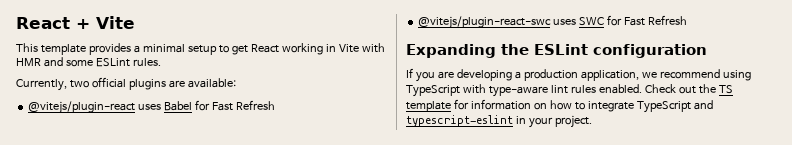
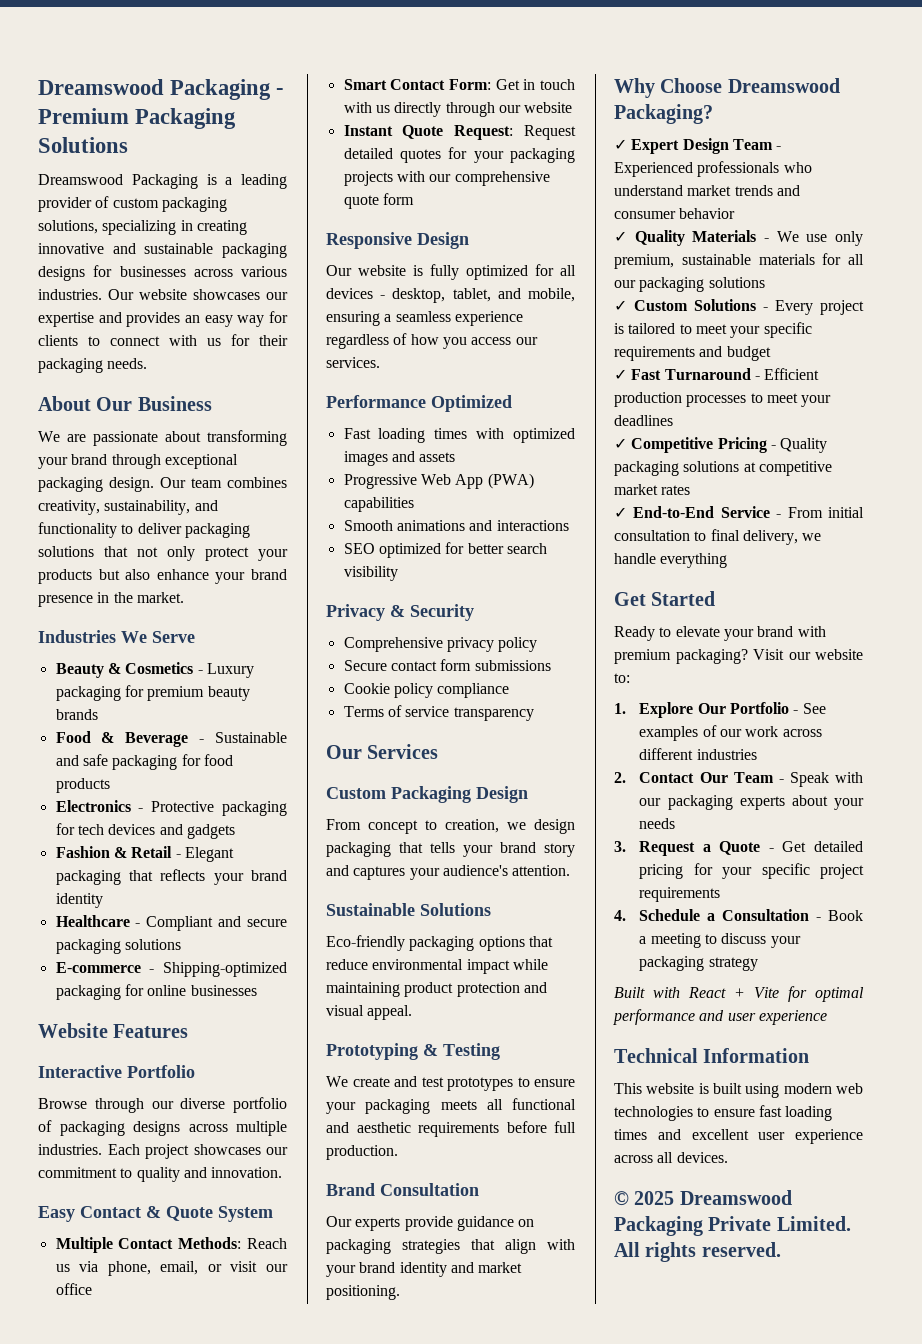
[16,16,135,29] [16,43,385,55] [16,57,161,67] [16,77,236,91] [28,100,275,114] [418,15,687,29] [406,44,707,58] [406,68,751,82] [406,84,733,97] [406,99,713,113] [406,115,592,128] React + Vite // This template provides a minimal setup to get React working in Vite with HMR and some ESLint rules. // Currently, two official plugins are available: // @vitejs/plugin-react uses Babel for Fast Refresh // @vitejs/plugin-react-swc uses SWC for Fast Refresh // Expanding the ESLint configuration // If you are developing a production application, we recommend using TypeScript with type-aware lint rules enabled. Check out the TS template for information on how to integrate TypeScript and typescript-eslint in your project. -> [38,79,285,100] [38,108,237,129] [38,137,128,153] [38,174,287,189] [38,196,227,212] [38,220,247,235] [38,243,287,258] [38,265,287,281] [38,289,288,300] [38,311,288,327] [38,334,288,346] [38,358,148,373] [38,396,212,411] [38,430,287,446] [38,454,238,469] [38,477,287,492] [38,500,218,515] [38,522,250,538] [38,546,288,561] [38,569,287,584] [38,592,184,607] [38,630,195,643] [55,662,254,678] [55,685,250,701] [55,709,98,720] [55,731,288,747] [55,754,233,770] [55,778,110,793] [55,800,287,816] [55,823,235,839] [55,846,234,862] [55,869,287,885] [55,893,103,908] [55,915,287,931] [55,939,181,954] [55,962,287,977] [55,984,257,1000] [38,1023,189,1038] [38,1065,195,1078] [38,1097,287,1113] [38,1120,287,1136] [38,1144,288,1159] [38,1167,283,1182] [38,1206,273,1222] [55,1237,287,1253] [55,1261,288,1276] [55,1283,92,1295] [343,79,575,90] [343,102,573,117] [343,125,576,140] [343,147,575,163] [343,171,550,186] [343,193,414,209] [326,232,469,249] [326,264,576,280] [326,288,575,303] [326,311,523,326] [326,333,538,349] [326,357,380,368] [326,395,512,412] [343,428,575,443] [343,451,456,466] [343,473,534,489] [343,497,414,512] [343,520,569,531] [343,542,547,558] [343,566,398,581] [326,604,474,621] [343,637,538,652] [343,659,551,671] [343,683,510,698] [343,705,534,721] [326,744,439,759] [326,786,528,803] [326,819,575,834] [326,842,575,857] [326,865,571,880] [326,903,491,916] [326,935,553,951] [326,959,548,974] [326,982,547,997] [326,1005,413,1020] [326,1043,500,1060] [326,1076,575,1091] [326,1098,576,1114] [326,1121,576,1137] [326,1145,398,1160] [326,1183,479,1196] [326,1216,535,1231] [326,1239,575,1254] [326,1262,523,1277] [326,1285,400,1300] [614,78,840,98] [614,104,713,124] [614,138,782,154] [614,161,812,177] [614,185,800,196] [614,208,736,219] [614,230,863,246] [614,253,864,269] [614,277,765,292] [614,299,864,315] [614,322,812,338] [614,346,771,361] [614,368,820,380] [614,392,832,407] [614,415,673,426] [614,437,828,453] [614,461,832,476] [614,484,691,495] [614,506,864,518] [614,529,822,545] [614,553,728,568] [614,591,716,606] [614,626,826,641] [614,649,863,664] [614,673,630,683] [614,702,826,718] [639,725,822,741] [639,748,757,760] [614,772,863,787] [639,795,864,810] [639,818,676,829] [614,841,863,856] [639,863,864,879] [639,887,721,902] [614,909,863,921] [639,933,801,948] [639,956,758,971] [614,986,864,1002] [613,1009,827,1025] [614,1048,810,1063] [614,1083,863,1098] [614,1105,833,1121] [614,1129,863,1144] [614,1152,728,1163] [614,1190,792,1206] [614,1216,851,1236] [614,1242,781,1262] Dreamswood Packaging - Premium Packaging Solutions // Dreamswood Packaging is a leading provider of custom packaging solutions, specializing in creating innovative and sustainable packaging designs for businesses across various industries. Our website showcases our expertise and provides an easy way for clients to connect with us for their packaging needs. // About Our Business // We are passionate about transforming your brand through exceptional packaging design. Our team combines creativity, sustainability, and functionality to deliver packaging solutions that not only protect your products but also enhance your brand presence in the market. // Industries We Serve // Beauty & Cosmetics - Luxury packaging for premium beauty brands // Food & Beverage - Sustainable and safe packaging for food products // Electronics - Protective packaging for tech devices and gadgets // Fashion & Retail - Elegant packaging that reflects your brand identity // Healthcare - Compliant and secure packaging solutions // E-commerce - Shipping-optimized packaging for online businesses // Website Features // Interactive Portfolio // Browse through our diverse portfolio of packaging designs across multiple industries. Each project showcases our commitment to quality and innovation. // Easy Contact & Quote System // Multiple Contact Methods: Reach us via phone, email, or visit our office // Smart Contact Form: Get in touch with us directly through our website // Instant Quote Request: Request detailed quotes for your packaging projects with our comprehensive quote form // Responsive Design // Our website is fully optimized for all devices - desktop, tablet, and mobile, ensuring a seamless experience regardless of how you access our services. // Performance Optimized // Fast loading times with optimized images and assets // Progressive Web App (PWA) capabilities // Smooth animations and interactions // SEO optimized for better search visibility // Privacy & Security // Comprehensive privacy policy // Secure contact form submissions // Cookie policy compliance // Terms of service transparency // Our Services // Custom Packaging Design // From concept to creation, we design packaging that tells your brand story and captures your audience's attention. // Sustainable Solutions // Eco-friendly packaging options that reduce environmental impact while maintaining product protection and visual appeal. // Prototyping & Testing // We create and test prototypes to ensure your packaging meets all functional and aesthetic requirements before full production. // Brand Consultation // Our experts provide guidance on packaging strategies that align with your brand identity and market positioning. // Why Choose Dreamswood Packaging? // ✓ Expert Design Team - Experienced professionals who understand market trends and consumer behavior // ✓ Quality Materials - We use only premium, sustainable materials for all our packaging solutions // ✓ Custom Solutions - Every project is tailored to meet your specific requirements and budget // ✓ Fast Turnaround - Efficient production processes to meet your deadlines // ✓ Competitive Pricing - Quality packaging solutions at competitive market rates // ✓ End-to-End Service - From initial consultation to final delivery, we handle everything // Get Started // Ready to elevate your brand with premium packaging? Visit our website to: // 1. Explore Our Portfolio - See examples of our work across different industries // 2. Contact Our Team - Speak with our packaging experts about your needs // 3. Request a Quote - Get detailed pricing for your specific project requirements // 4. Schedule a Consultation - Book a meeting to discuss your packaging strategy // Built with React + Vite for optimal performance and user experience // Technical Information // This website is built using modern web technologies to ensure fast loading times and excellent user experience across all devices. // © 2025 Dreamswood Packaging Private Limited. All rights reserved.

